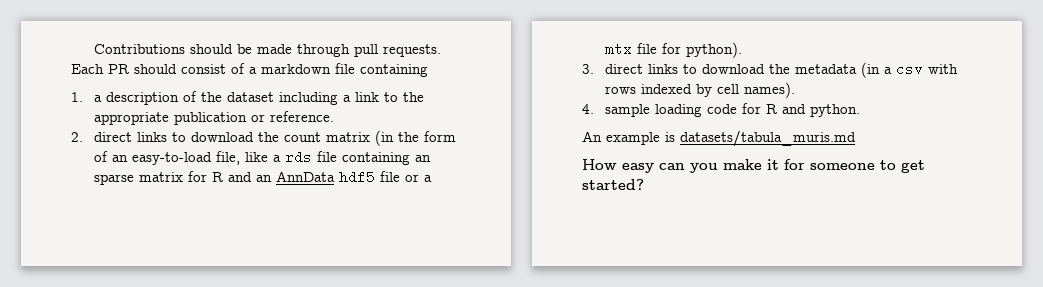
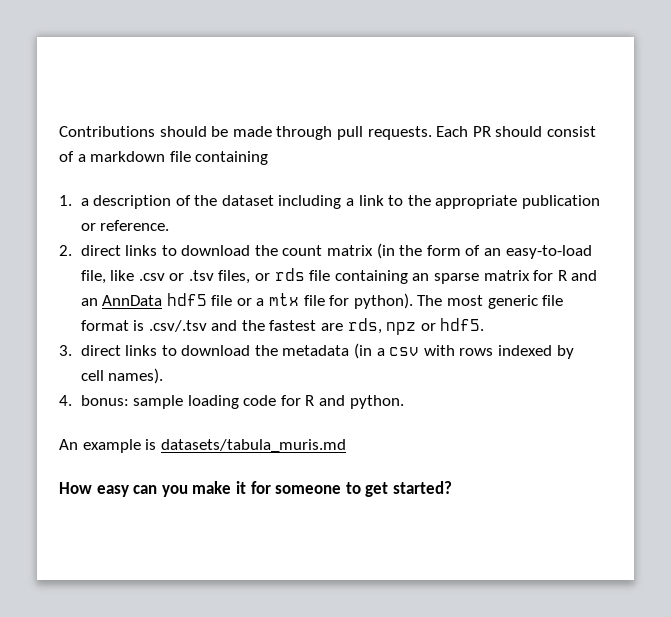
[272,155,281,162] a -> [138,270,271,284] .csv or .tsv files, or
(742, 50) none -> [417,295,564,309] [80,318,485,335] The most generic file format is .csv/.tsv and the fastest are rds, npz or hdf5.
(594, 109) none -> [80,395,129,406] bonus:

